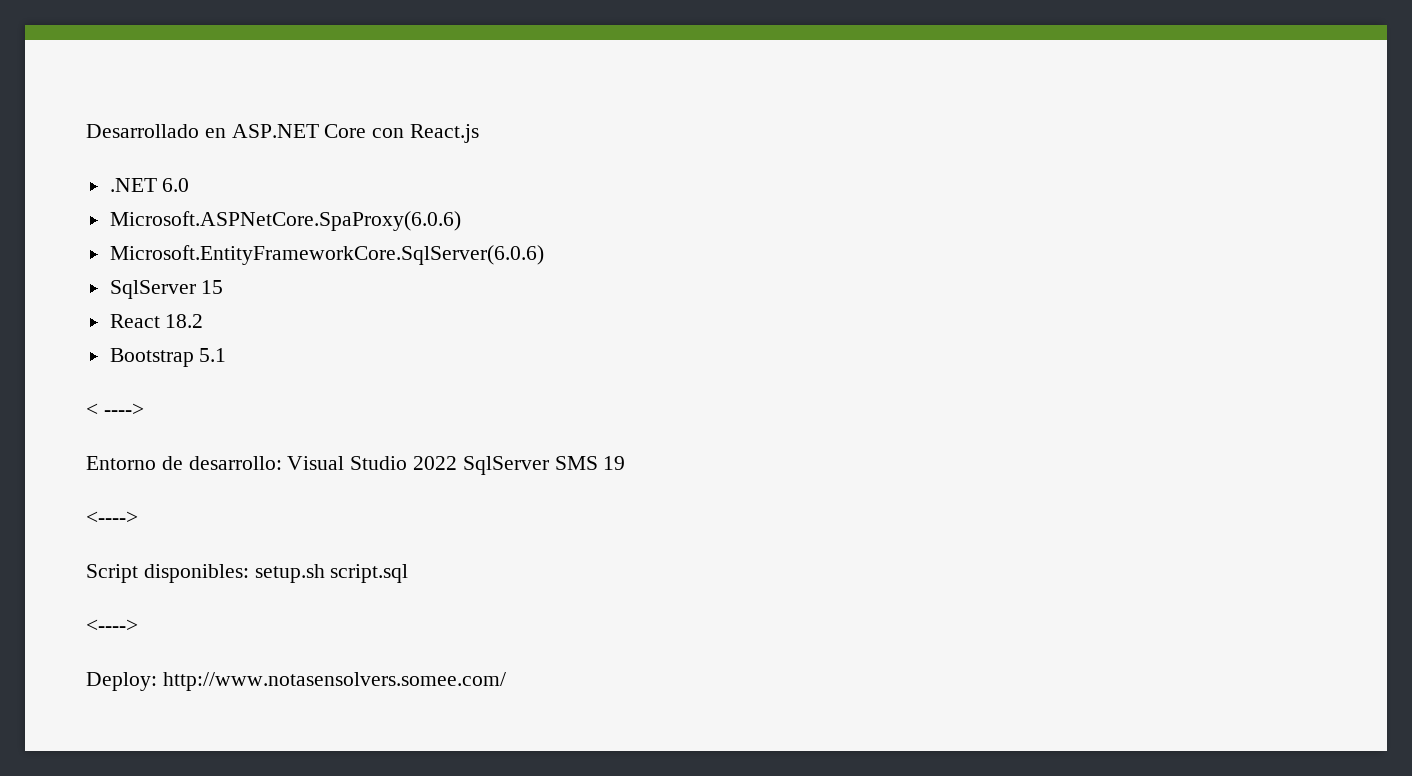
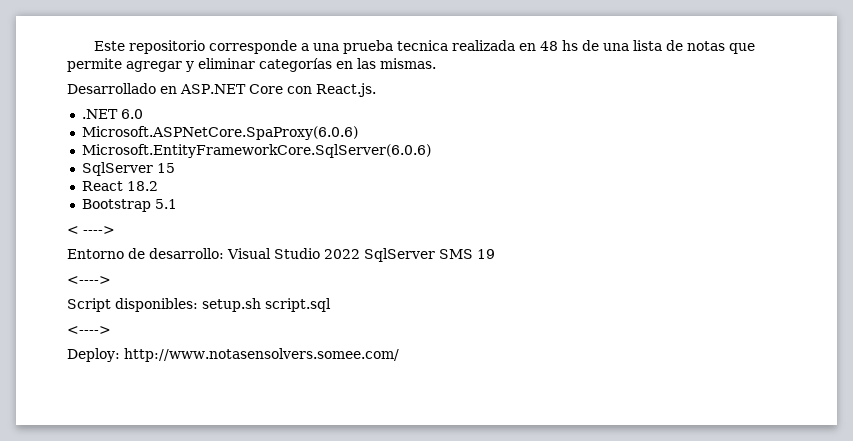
(86, 131) none -> [93,40,755,54] [67,58,436,72] Este repositorio corresponde a una prueba tecnica realizada en 48 hs de una lista de notas que permite agregar y eliminar categorías en las mismas. //
[410,124,480,143] React.js -> [315,83,376,97] React.js.

